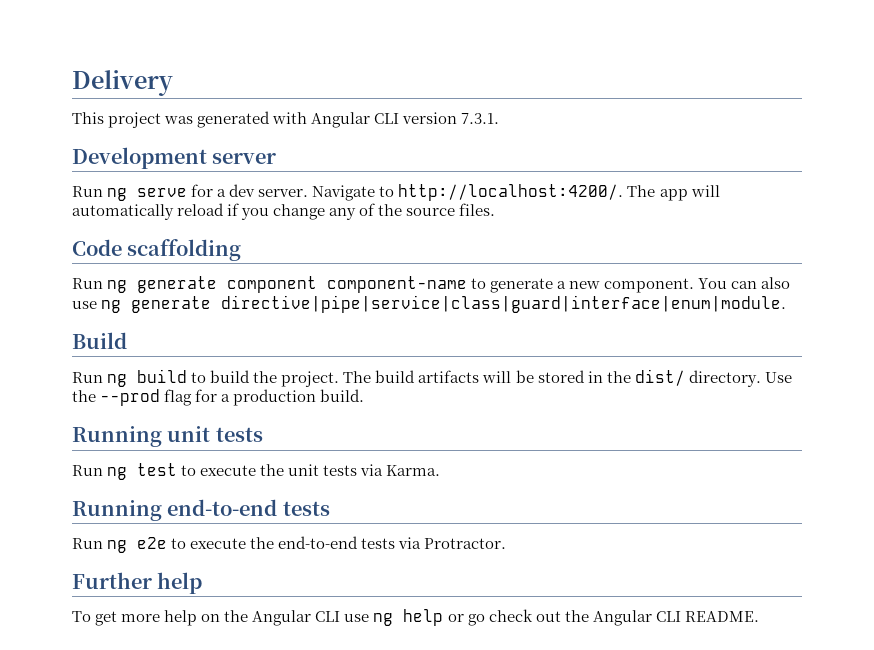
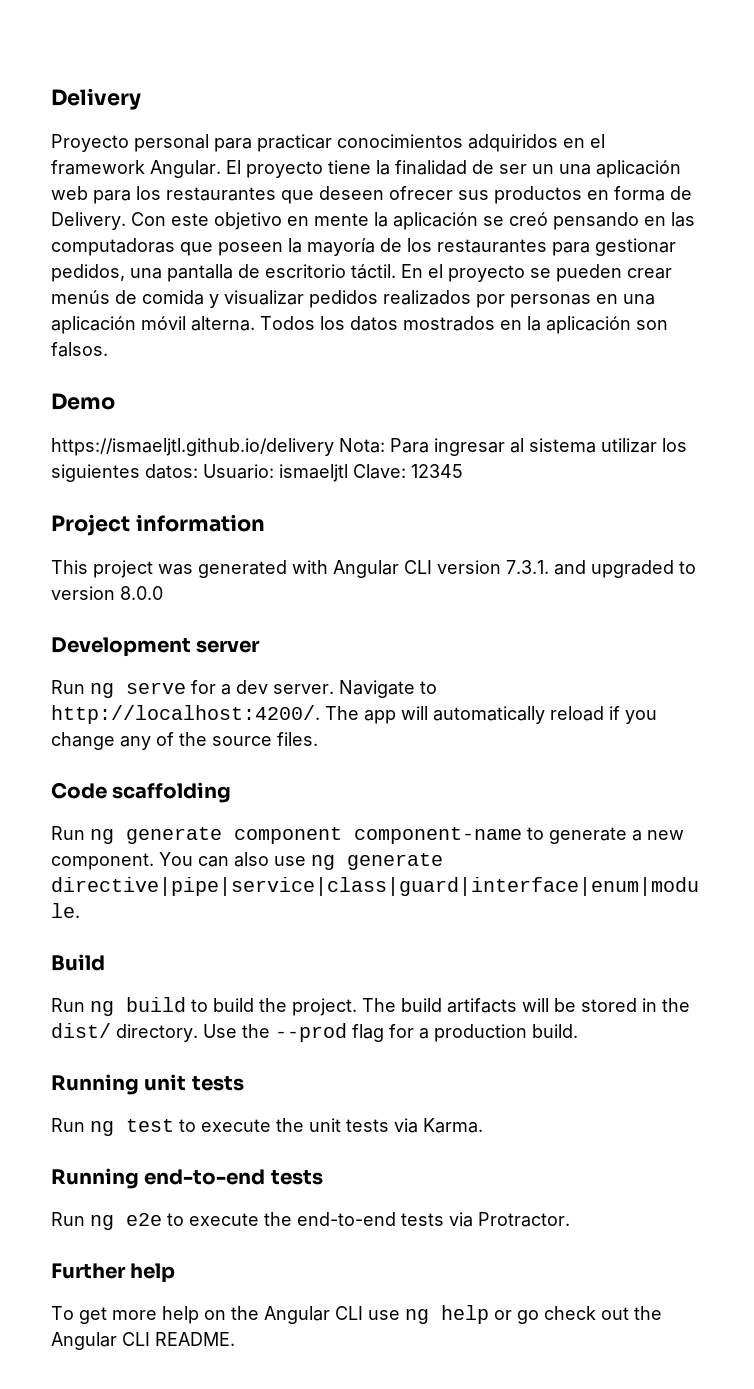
(173, 83) none -> [51,134,605,152] [51,160,681,178] [51,186,692,204] [51,212,695,230] [51,238,676,256] [51,264,672,282] [51,290,655,308] [51,316,668,334] [51,342,108,357] [51,393,115,410] [51,438,687,456] [51,464,463,482] [51,514,265,536] // Proyecto personal para practicar conocimientos adquiridos en el framework Angular. El proyecto tiene la finalidad de ser un una aplicación web para los restaurantes que deseen ofrecer sus productos en forma de Delivery. Con este objetivo en mente la aplicación se creó pensando en las computadoras que poseen la mayoría de los restaurantes para gestionar pedidos, una pantalla de escritorio táctil. En el proyecto se pueden crear menús de comida y visualizar pedidos realizados por personas en una aplicación móvil alterna. Todos los datos mostrados en la aplicación son falsos. // Demo // https://ismaeljtl.github.io/delivery Nota: Para ingresar al sistema utilizar los siguientes datos: Usuario: ismaeljtl Clave: 12345 // Project information
(500, 118) none -> [554,560,696,578] [51,586,163,600] and upgraded to version 8.0.0

